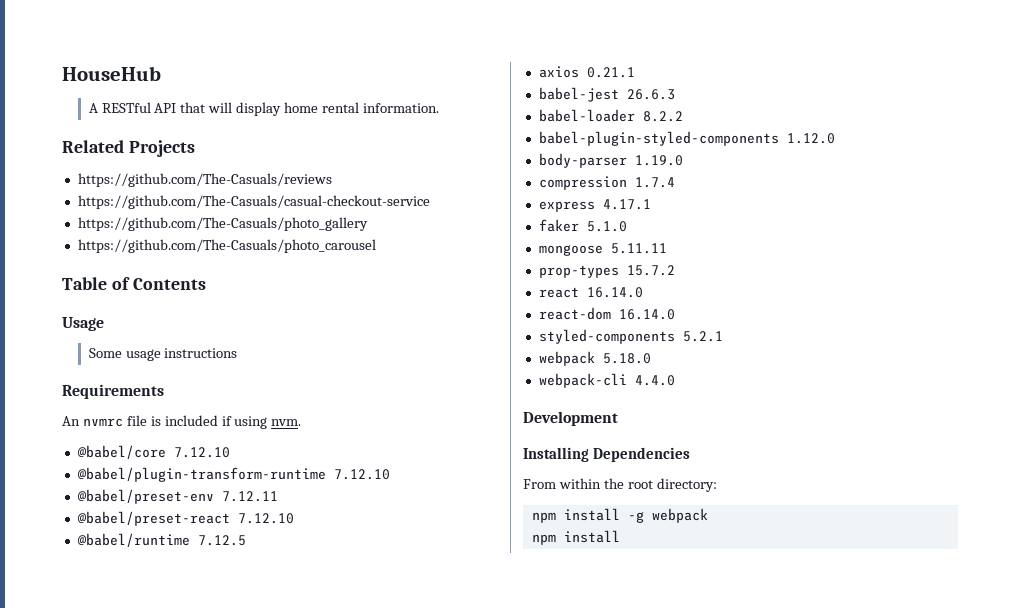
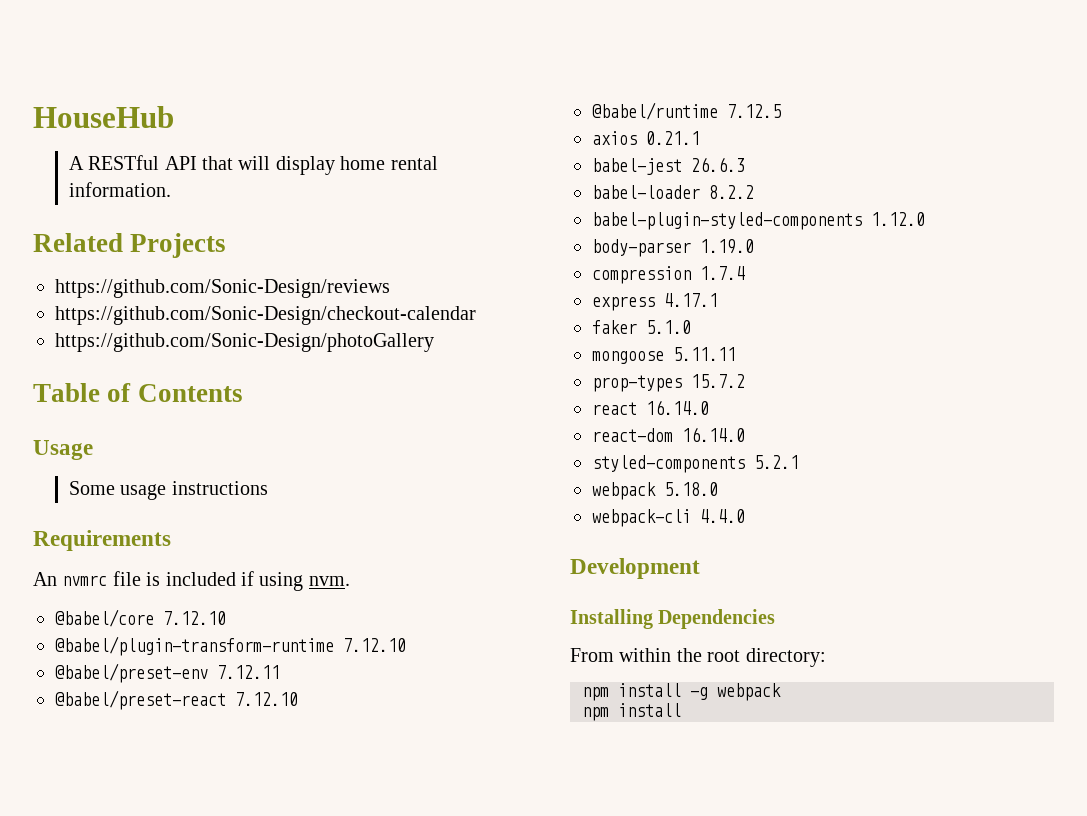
[77,173,332,187] [77,195,430,209] [77,217,368,231] [77,239,376,253] https://github.com/The-Casuals/reviews // https://github.com/The-Casuals/casual-checkout-service // https://github.com/The-Casuals/photo_gallery // https://github.com/The-Casuals/photo_carousel -> [55,279,390,298] [55,306,476,325] [55,333,434,352] https://github.com/Sonic-Design/reviews // https://github.com/Sonic-Design/checkout-calendar // https://github.com/Sonic-Design/photoGallery

